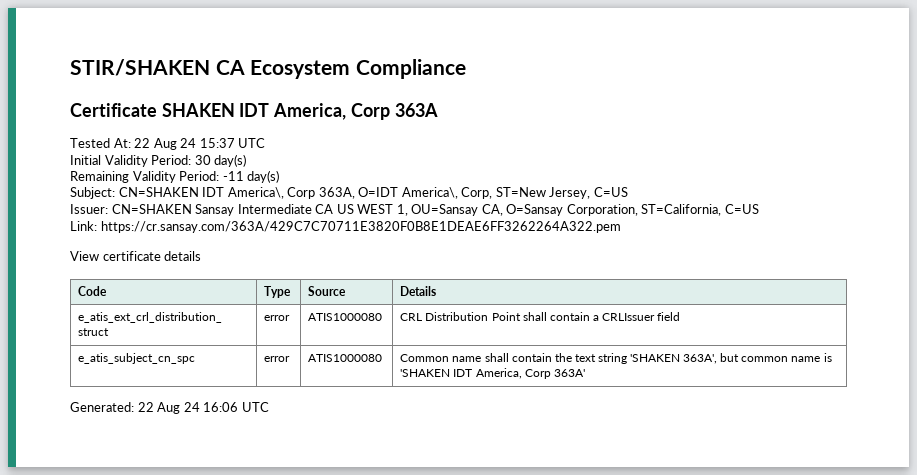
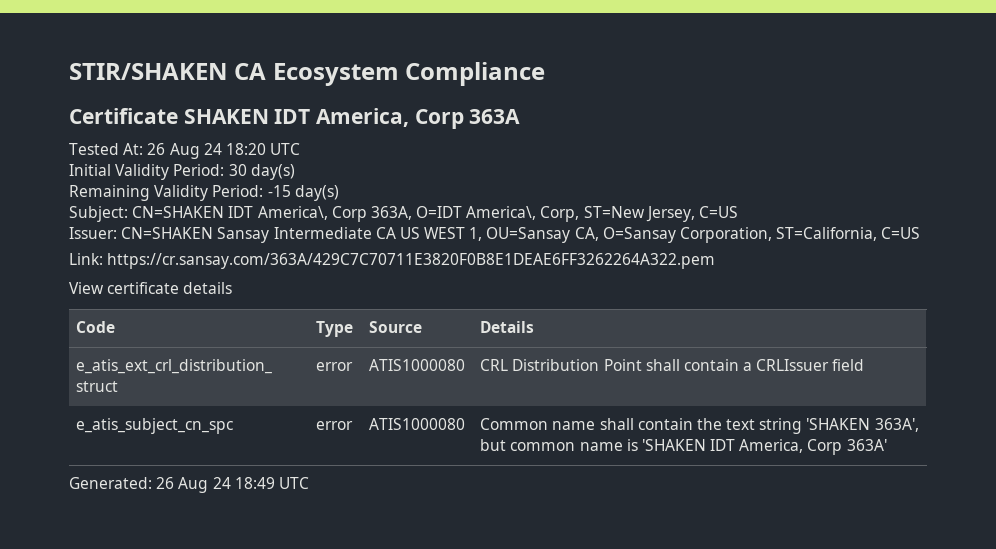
[134,138,235,150] 22 Aug 24 15:37 -> [147,143,266,159] 26 Aug 24 18:20
[222,171,244,181] -11 -> [267,185,291,197] -15
[137,402,239,414] 22 Aug 24 16:06 -> [156,477,275,493] 26 Aug 24 18:49

